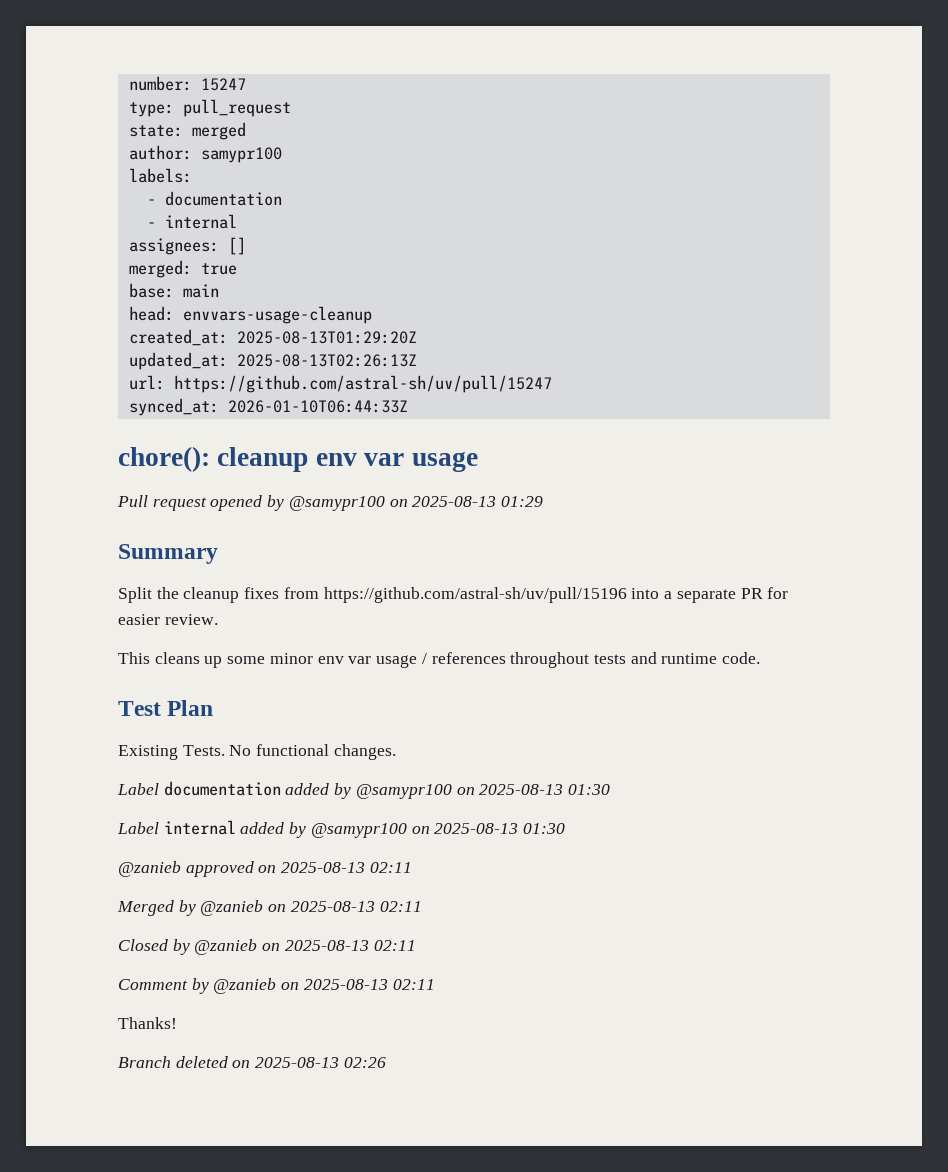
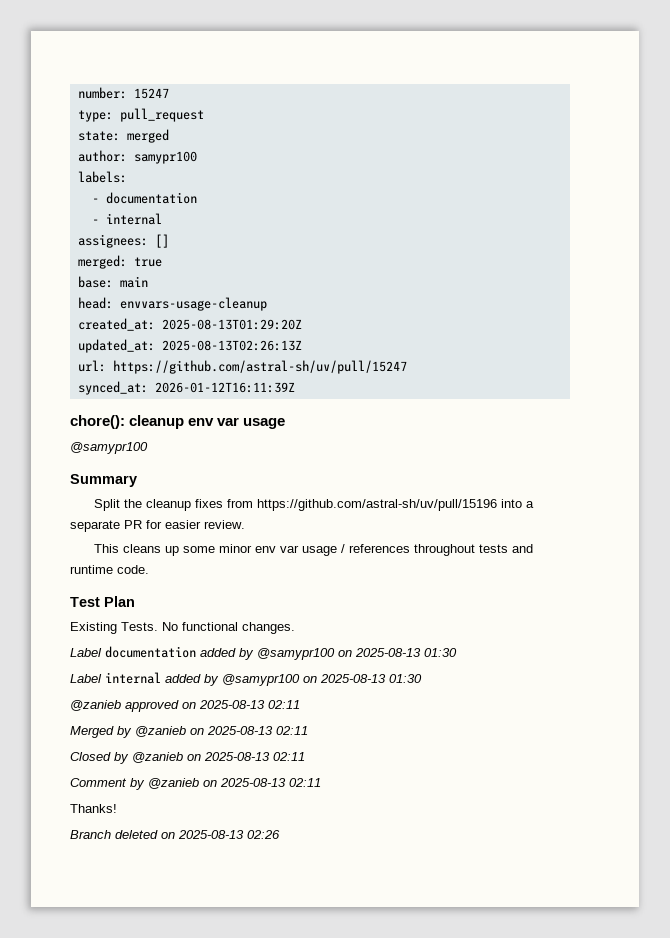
[227,400,408,413] 2026-01-10T06:44:33Z -> [154,382,295,393] 2026-01-12T16:11:39Z
[117,495,544,511] Pull request opened by @samypr100 on 2025-08-13 01:29 -> [70,442,148,454] @samypr100

